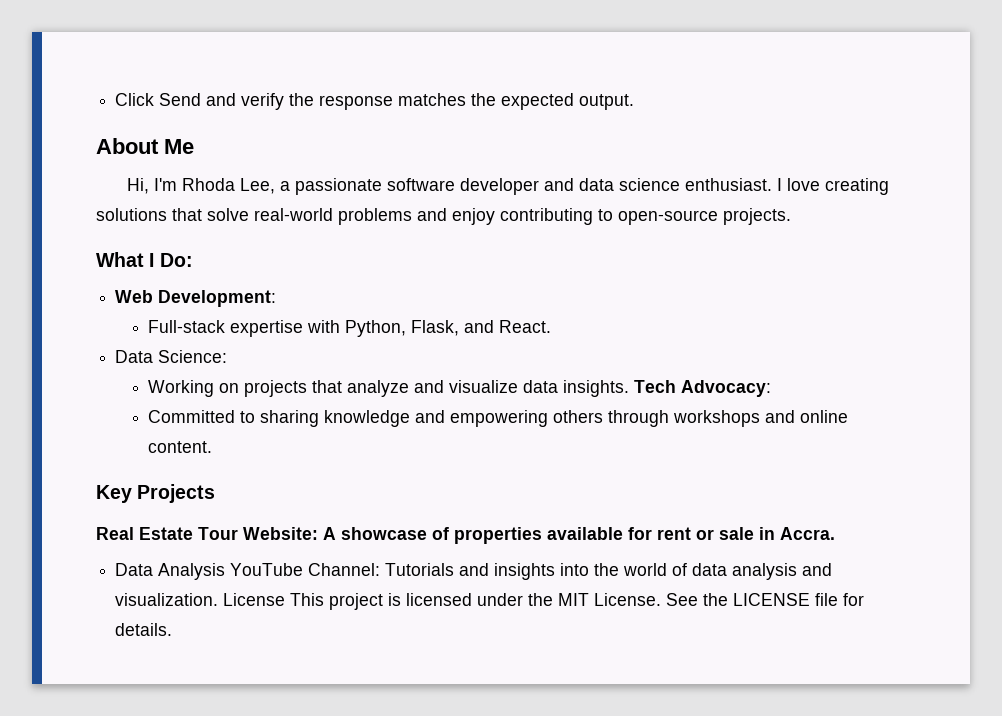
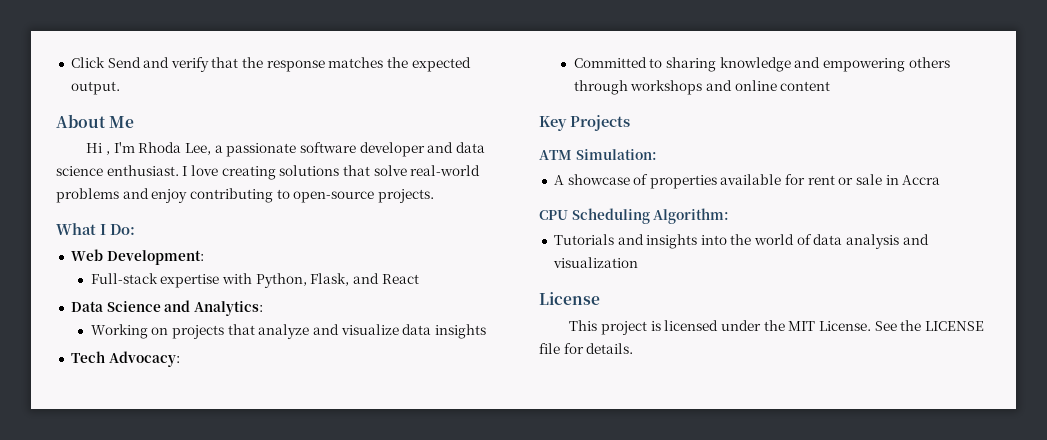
(285, 101) none -> [211,57,239,68] that
[127,178,150,194] Hi, -> [86,143,111,155] Hi ,
[499,320,552,333] [115,350,228,363] React. // Data Science: -> [381,274,419,284] [70,300,263,316] React // Data Science and Analytics:
[563,380,630,397] insights. -> [434,324,486,339] insights //
[148,441,213,453] content. -> [780,81,831,91] content
[96,527,318,540] Real Estate Tour Website: -> [539,149,657,160] ATM Simulation: //
[780,527,835,540] [115,563,381,580] Accra. // Data Analysis YouTube Channel: -> [902,175,941,185] [539,208,730,224] Accra // CPU Scheduling Algorithm: //
[115,593,219,606] visualization. -> [552,257,638,268] visualization //
(286, 599) none -> (600, 298) //

